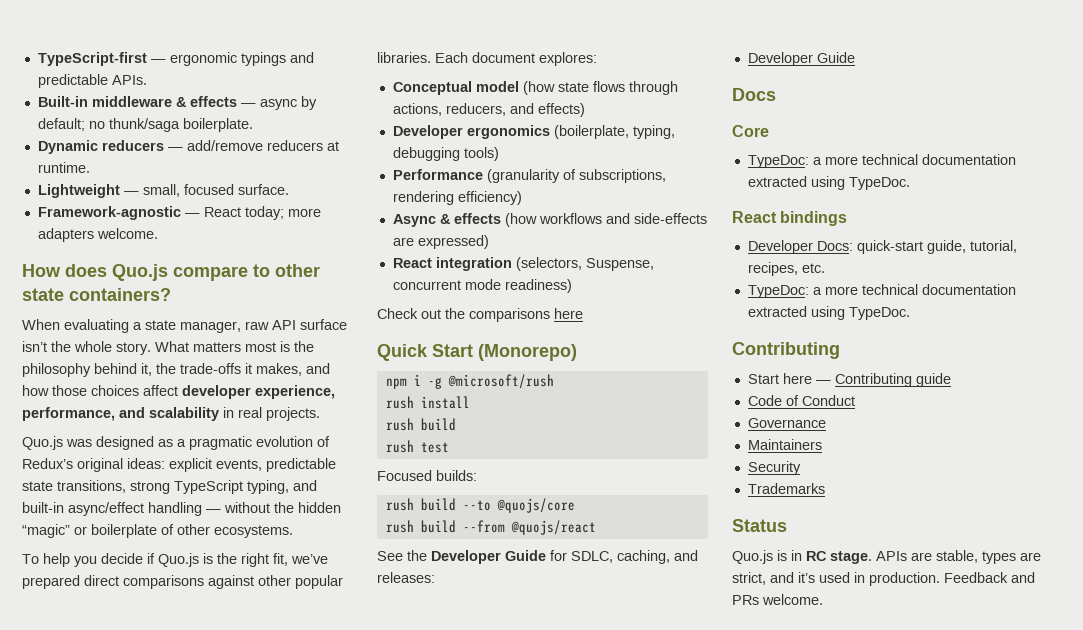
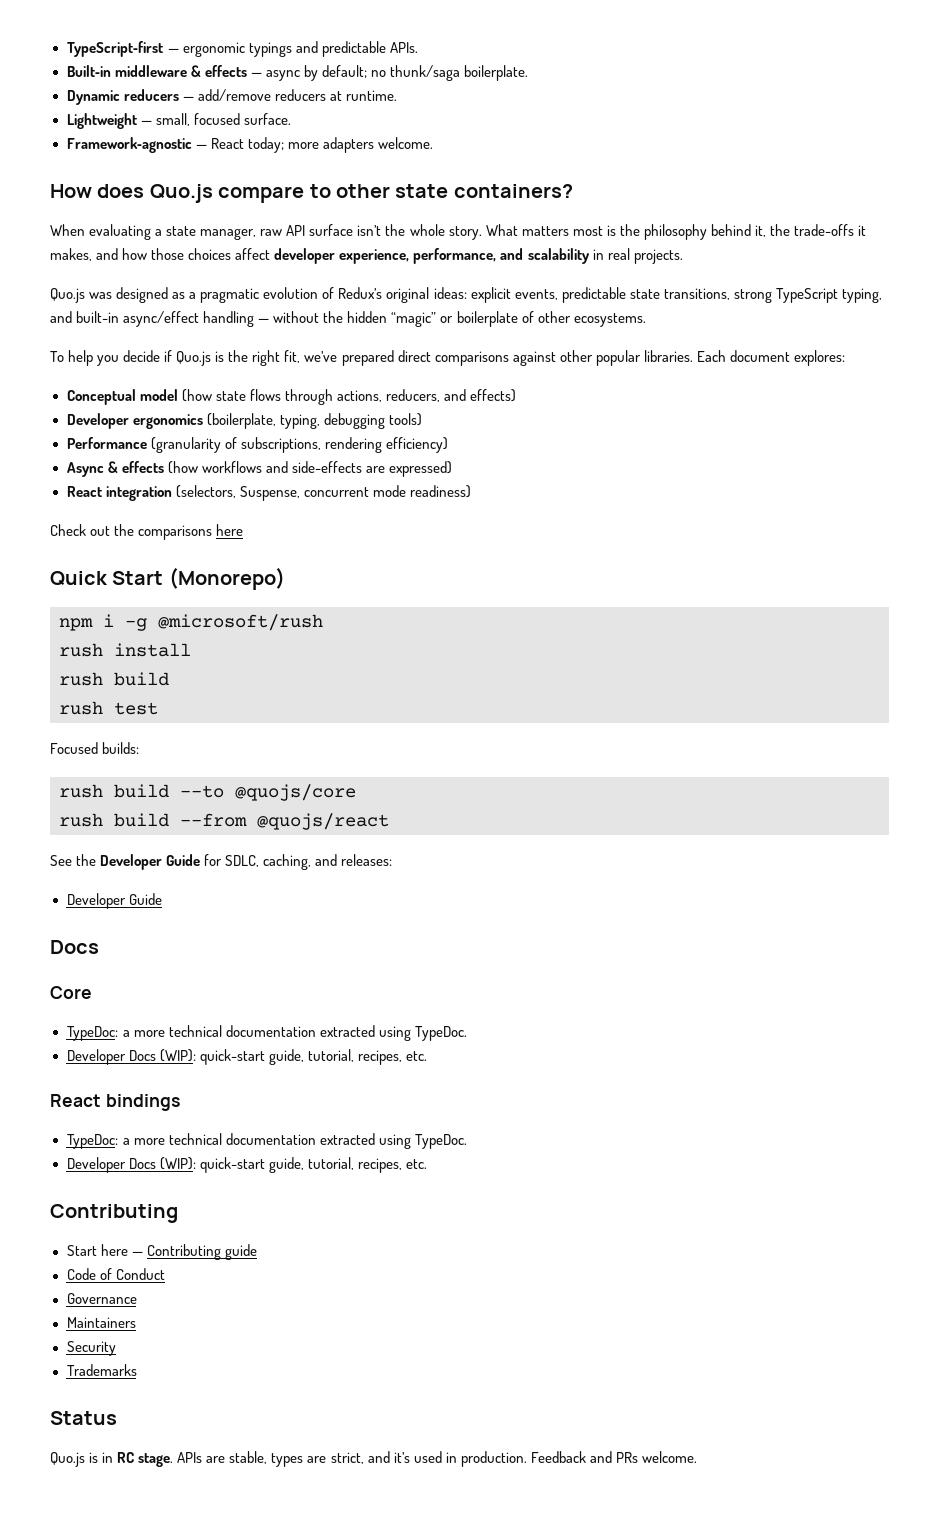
[732,211,848,226] [747,240,1017,254] [747,262,825,276] [747,284,1016,298] [747,306,910,320] // React bindings // Developer Docs: quick-start guide, tutorial, recipes, etc. // TypeDoc: a more technical documentation extracted using TypeDoc. -> [66,1049,427,1065] [50,1094,180,1111] [66,1133,467,1149] [66,1157,427,1173] // Developer Docs (WIP): quick-start guide, tutorial, recipes, etc. // React bindings // TypeDoc: a more technical documentation extracted using TypeDoc. // Developer Docs (WIP): quick-start guide, tutorial, recipes, etc.

